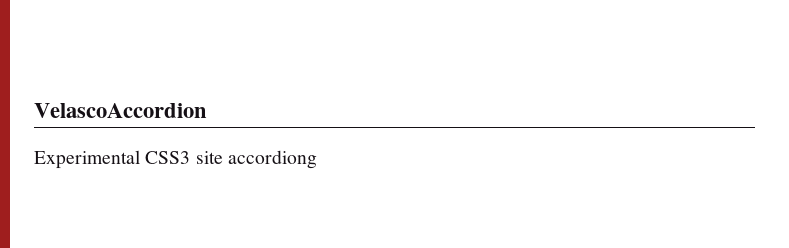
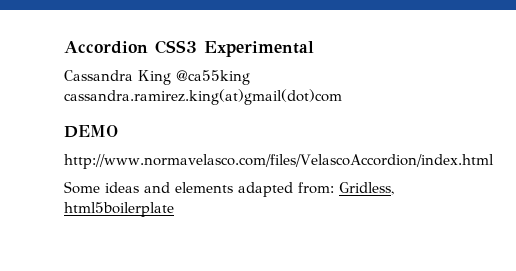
[34,103,207,118] [34,150,317,169] VelascoAccordion // Experimental CSS3 site accordiong -> [64,40,314,57] [64,70,250,85] [64,89,342,105] [64,125,118,138] [64,154,494,169] [64,181,394,197] [64,202,174,217] Accordion CSS3 Experimental // Cassandra King @ca55king cassandra.ramirez.king(at)gmail(dot)com // DEMO // http://www.normavelasco.com/files/VelascoAccordion/index.html // Some ideas and elements adapted from: Gridless, html5boilerplate

